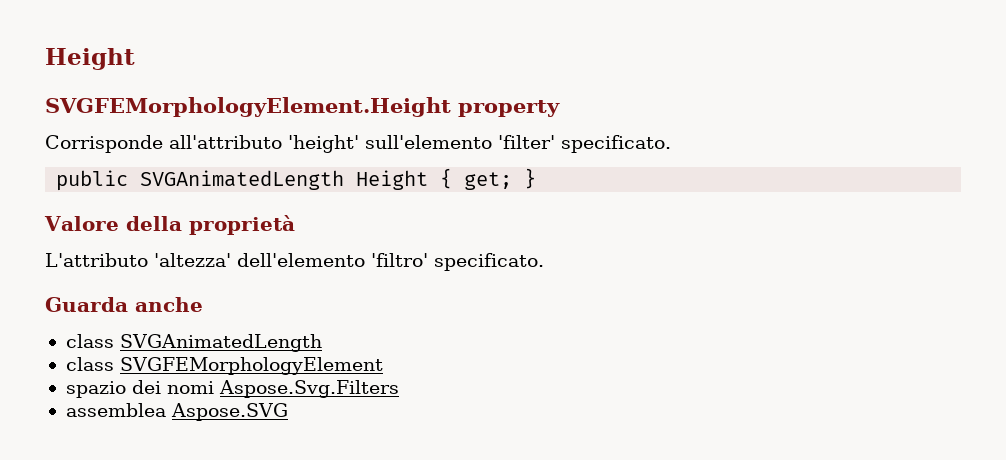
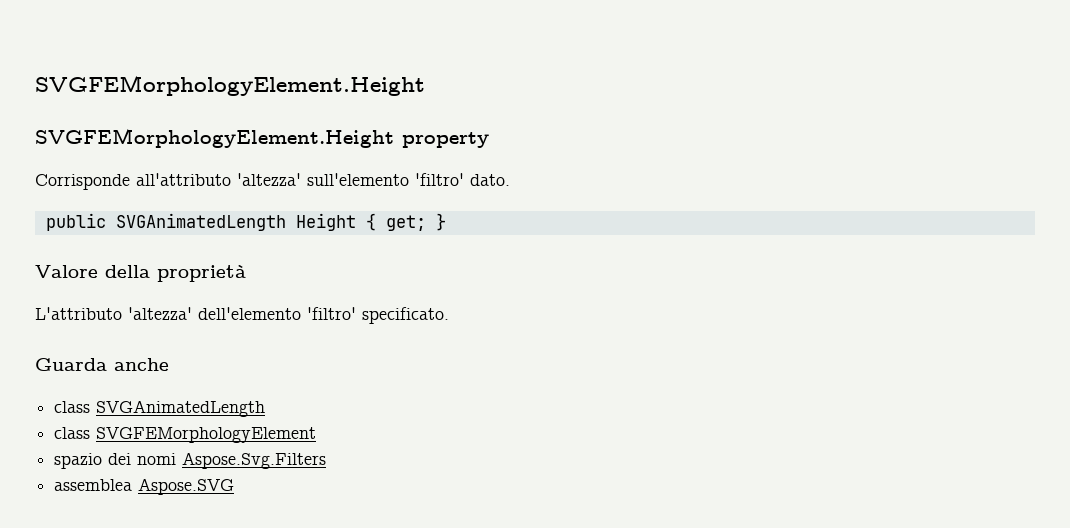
[45,48,135,70] Height -> [35,75,425,96] SVGFEMorphologyElement.Height
[288,135,671,153] 'height' sull'elemento 'filter' specificato. -> [237,173,510,186] 'altezza' sull'elemento 'filtro' dato.

